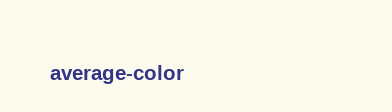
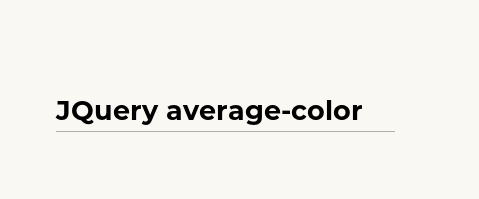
(50, 74) none -> [55,101,159,125] JQuery

